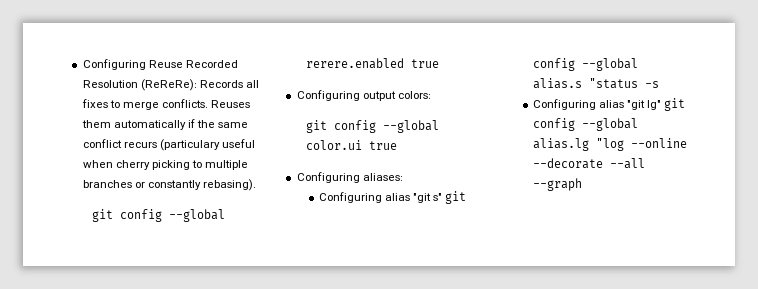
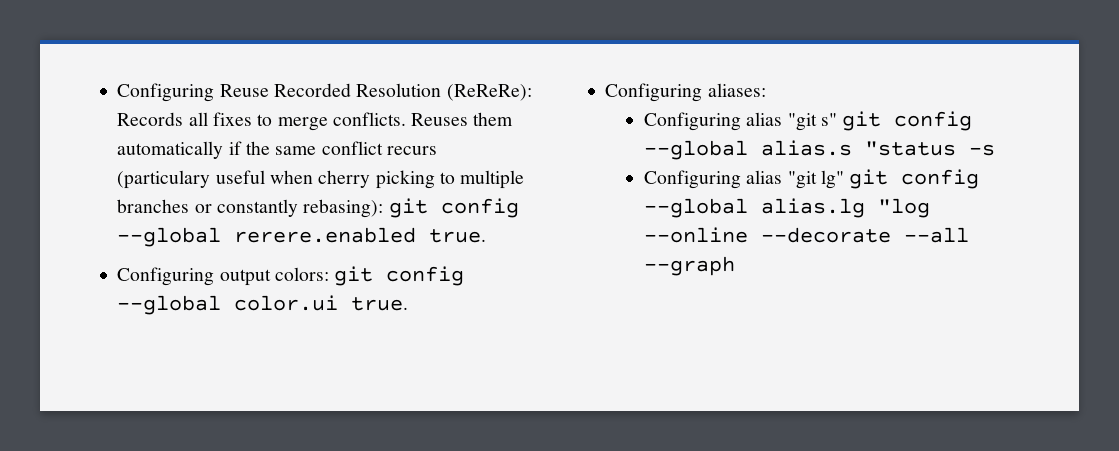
[202,179,256,191] rebasing). // -> [303,199,384,218] rebasing):
[411,59,440,68] true -> [429,229,487,243] true.
(431, 95) // -> (329, 274) none
[369,141,398,150] true -> [351,297,409,311] true.

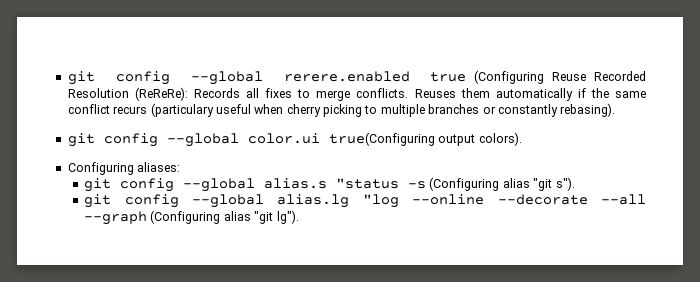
[117,83,215,102] Configuring -> [67,70,545,85] git config --global rerere.enabled true (Configuring
[303,198,519,218] [117,227,487,247] [117,267,329,286] rebasing): git config --global rerere.enabled true. // Configuring output colors: -> [560,103,616,117] rebasing). //
[351,297,409,311] true. -> [328,132,522,146] true(Configuring output colors).
[643,112,837,131] Configuring alias "git s" -> (181, 167) none
[643,170,844,189] // Configuring alias "git lg" -> [429,177,575,191] (Configuring alias "git s"). //
(735, 266) none -> [150,210,299,224] (Configuring alias "git lg").

